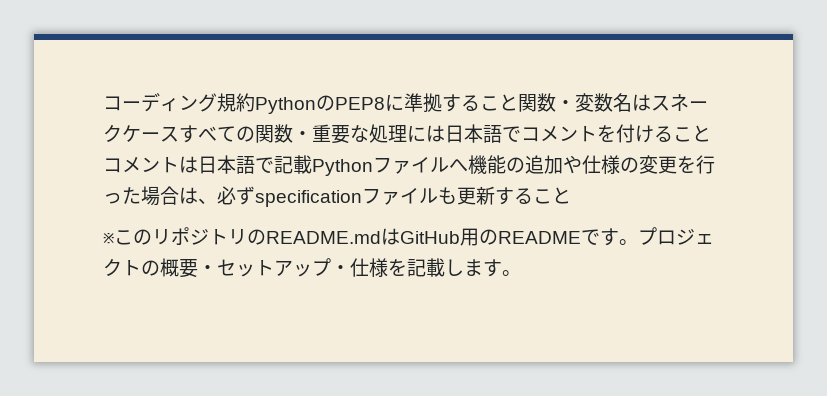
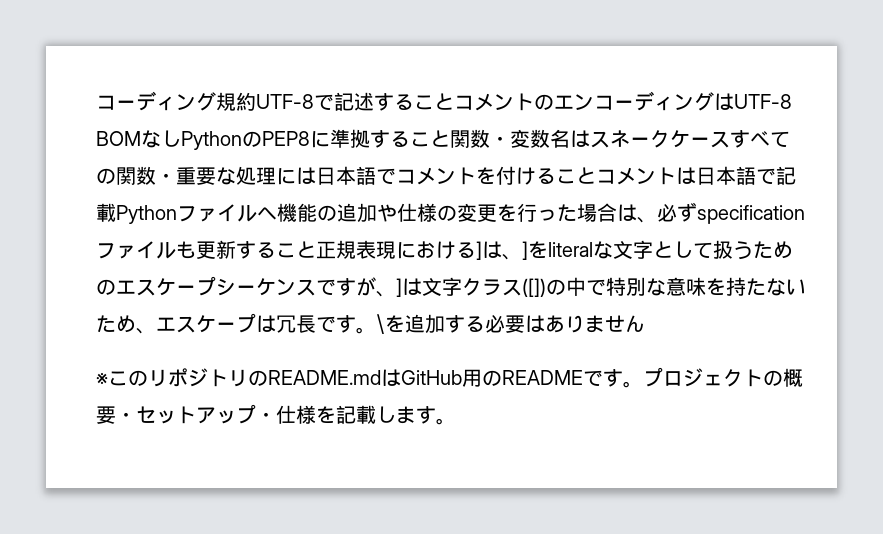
(255, 102) none -> [256,91,792,111] [96,130,181,148] UTF-8で記述することコメントのエンコーディングはUTF-8 BOMなし
(571, 195) none -> [316,240,793,260] [96,276,806,297] [96,313,645,334] 正規表現における]は、]をliteralな文字として扱うためのエスケープシーケンスですが、]は文字クラス([])の中で特別な意味を持たないため、エスケープは冗長です。\を追加する必要はありません

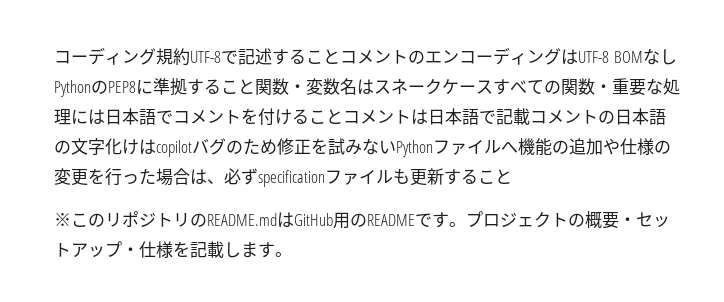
(116, 212) none -> [530,108,666,125] [54,138,396,157] コメントの日本語の文字化けはcopilotバグのため修正を試みない
[316,240,793,260] [96,276,806,297] [96,313,645,334] 正規表現における]は、]をliteralな文字として扱うためのエスケープシーケンスですが、]は文字クラス([])の中で特別な意味を持たないため、エスケープは冗長です。\を追加する必要はありません -> (512, 176) none

